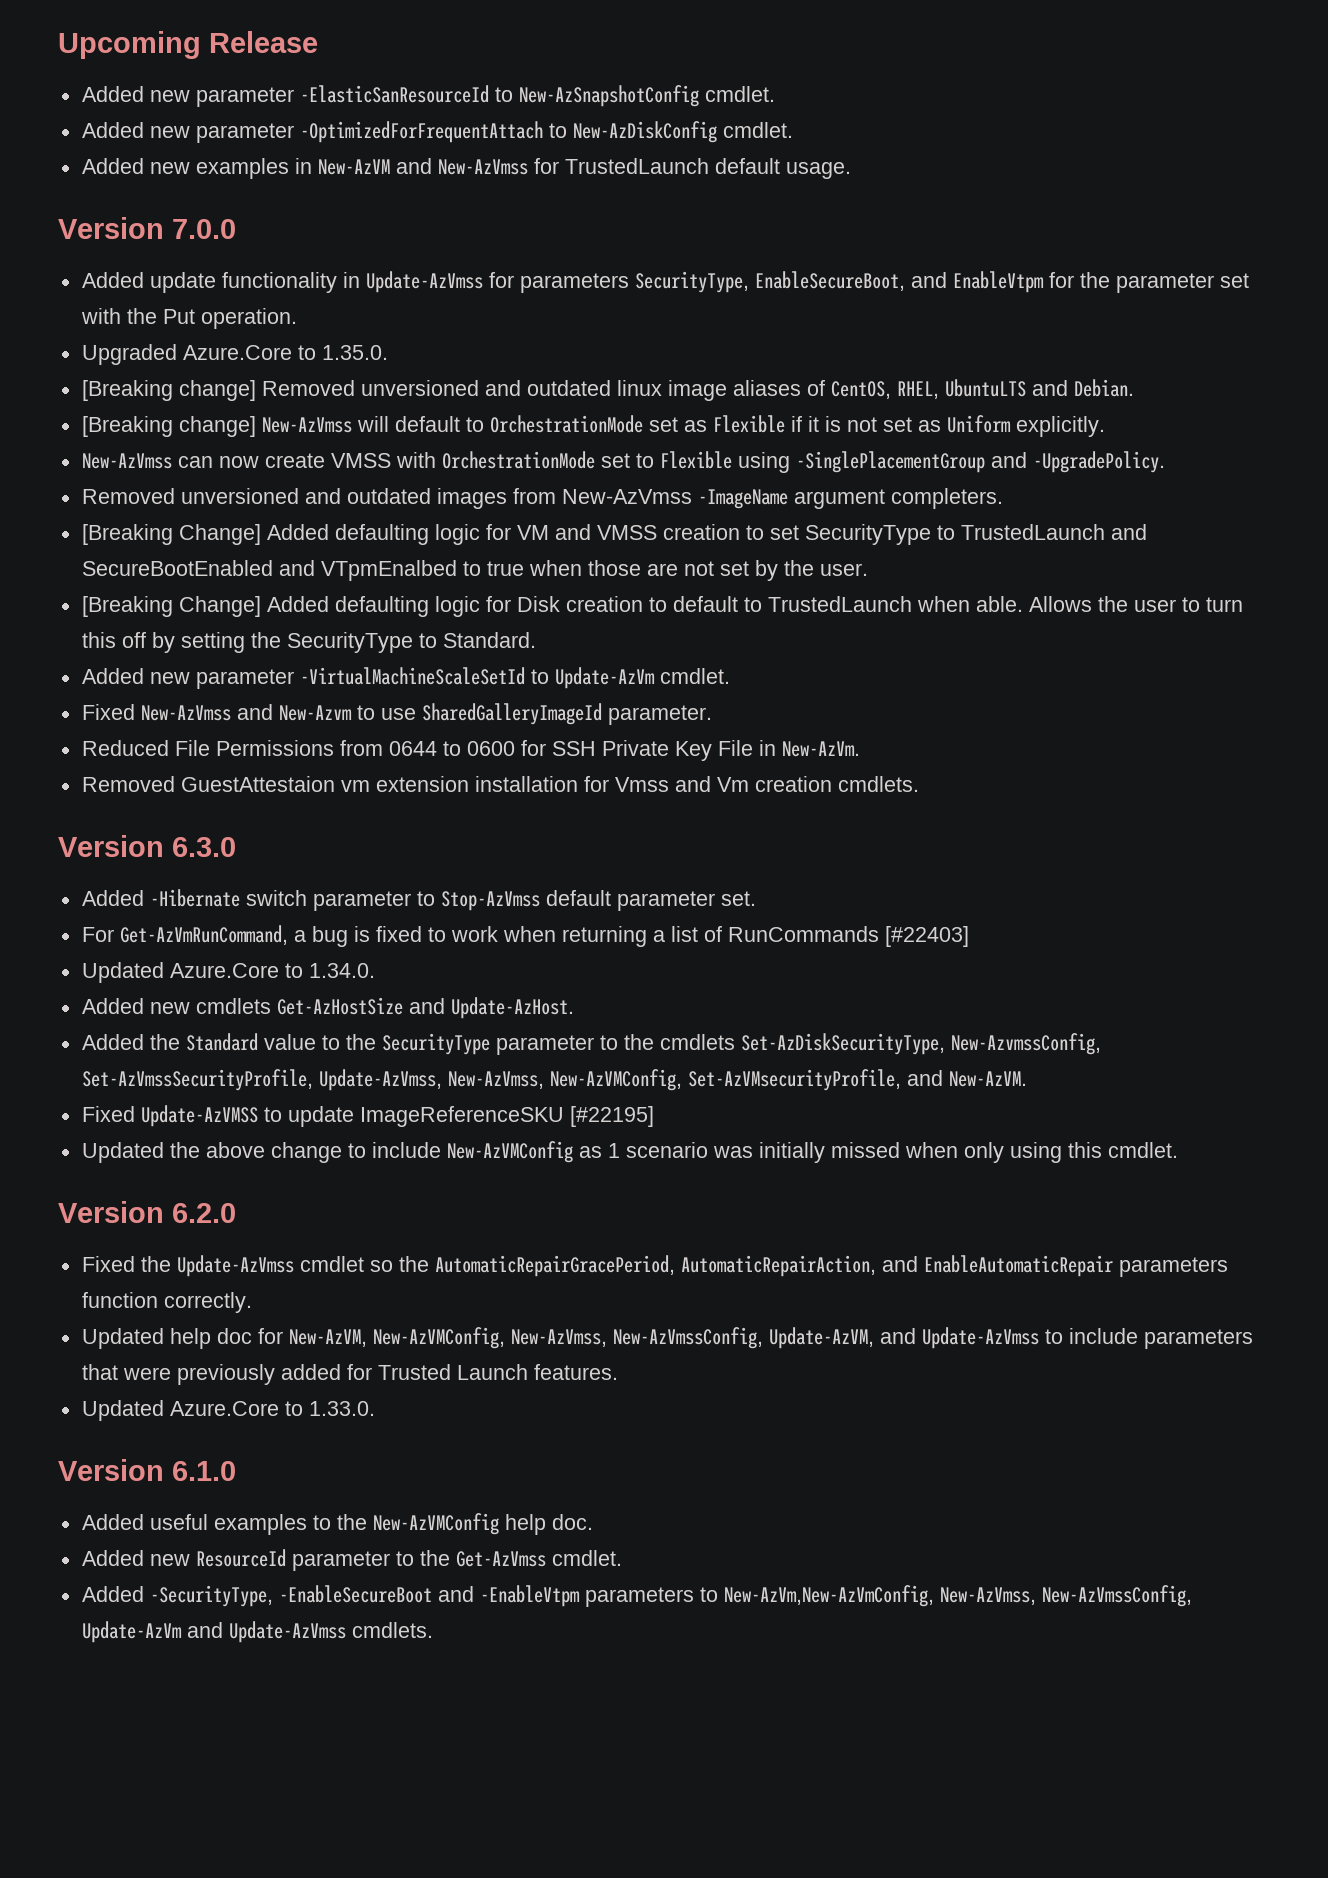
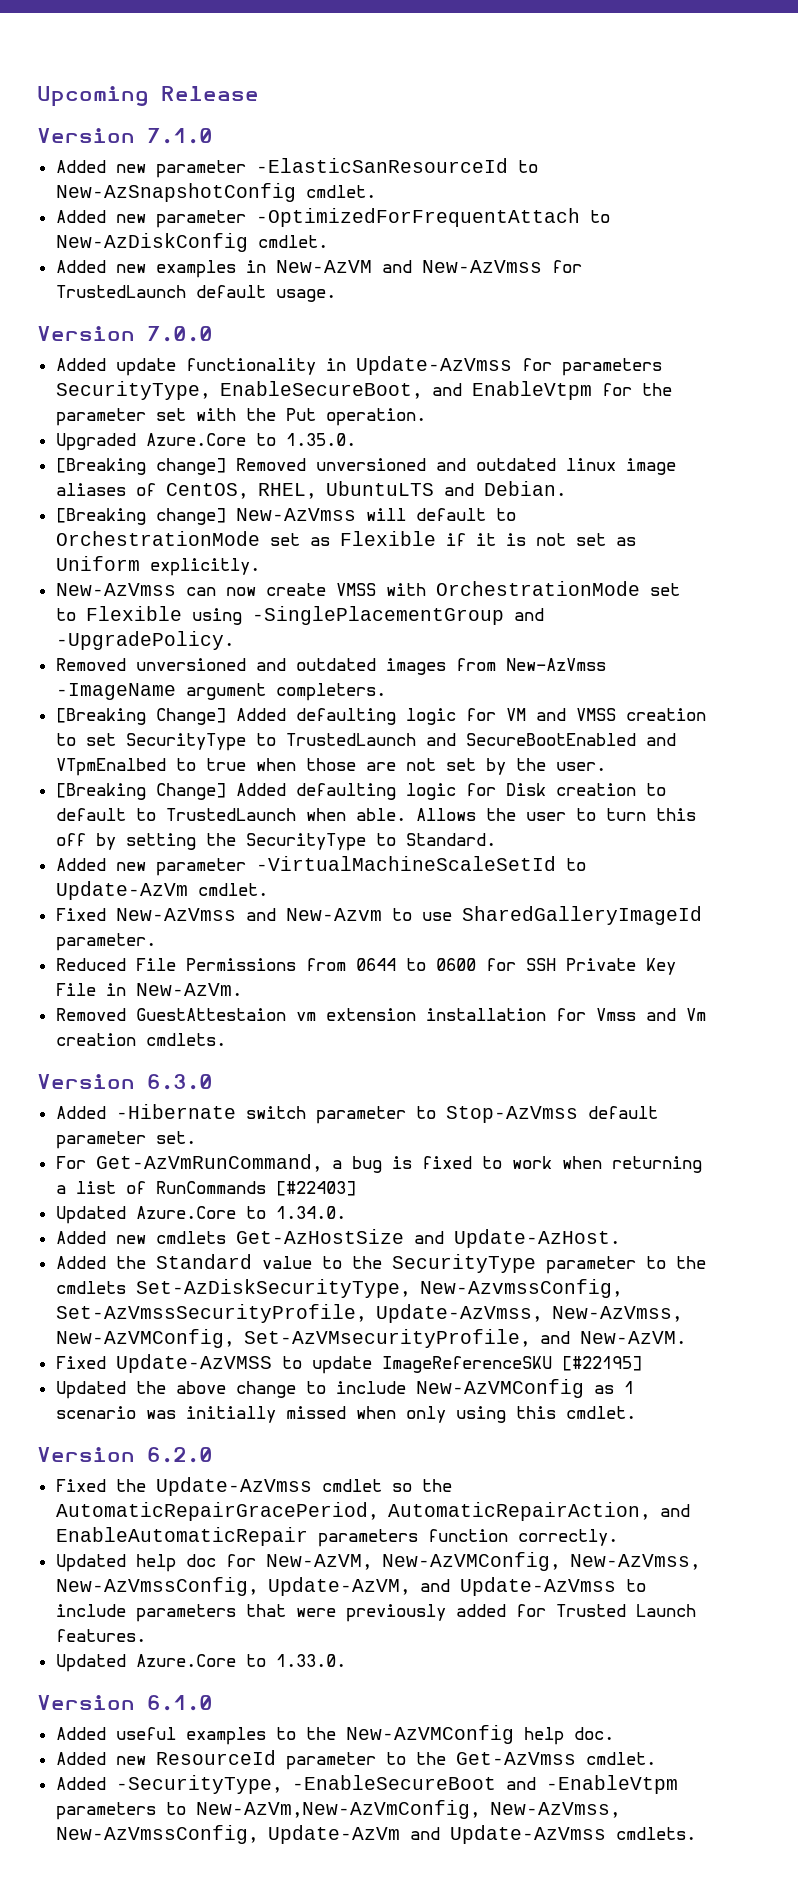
(318, 42) none -> [37,128,213,144] // Version 7.1.0

